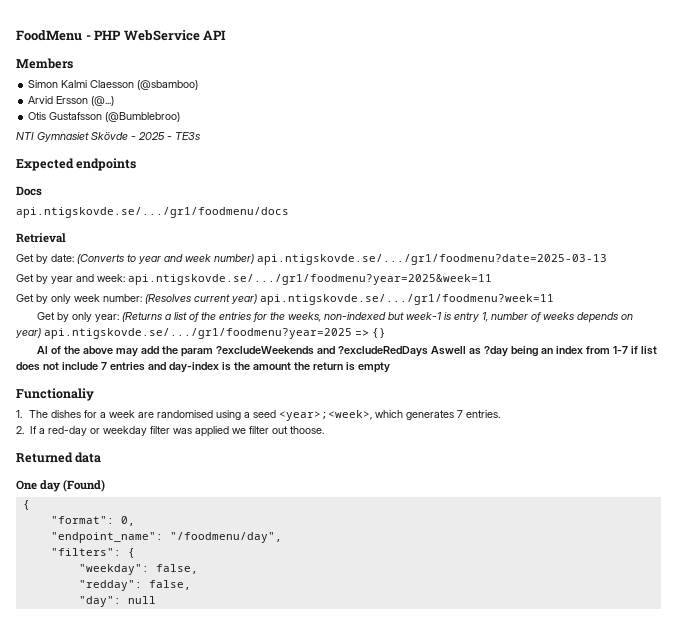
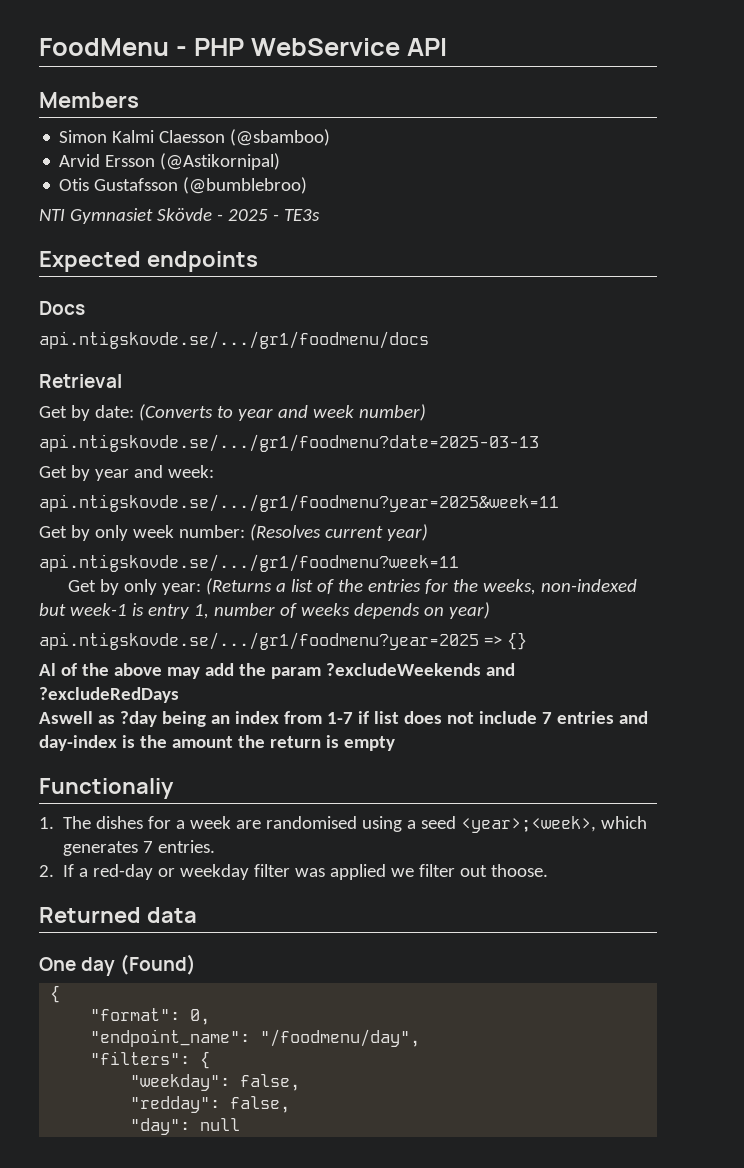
[91,96,115,106] (@...) -> [160,153,281,170] (@Astikornipal)
[105,112,181,122] (@Bumblebroo) -> [183,177,308,194] (@bumblebroo)
(254, 259) none -> (426, 412) //
(125, 278) none -> (214, 471) //
(257, 299) none -> (428, 532) //
(41, 333) none -> (490, 610) //
(429, 351) none -> (179, 695) //

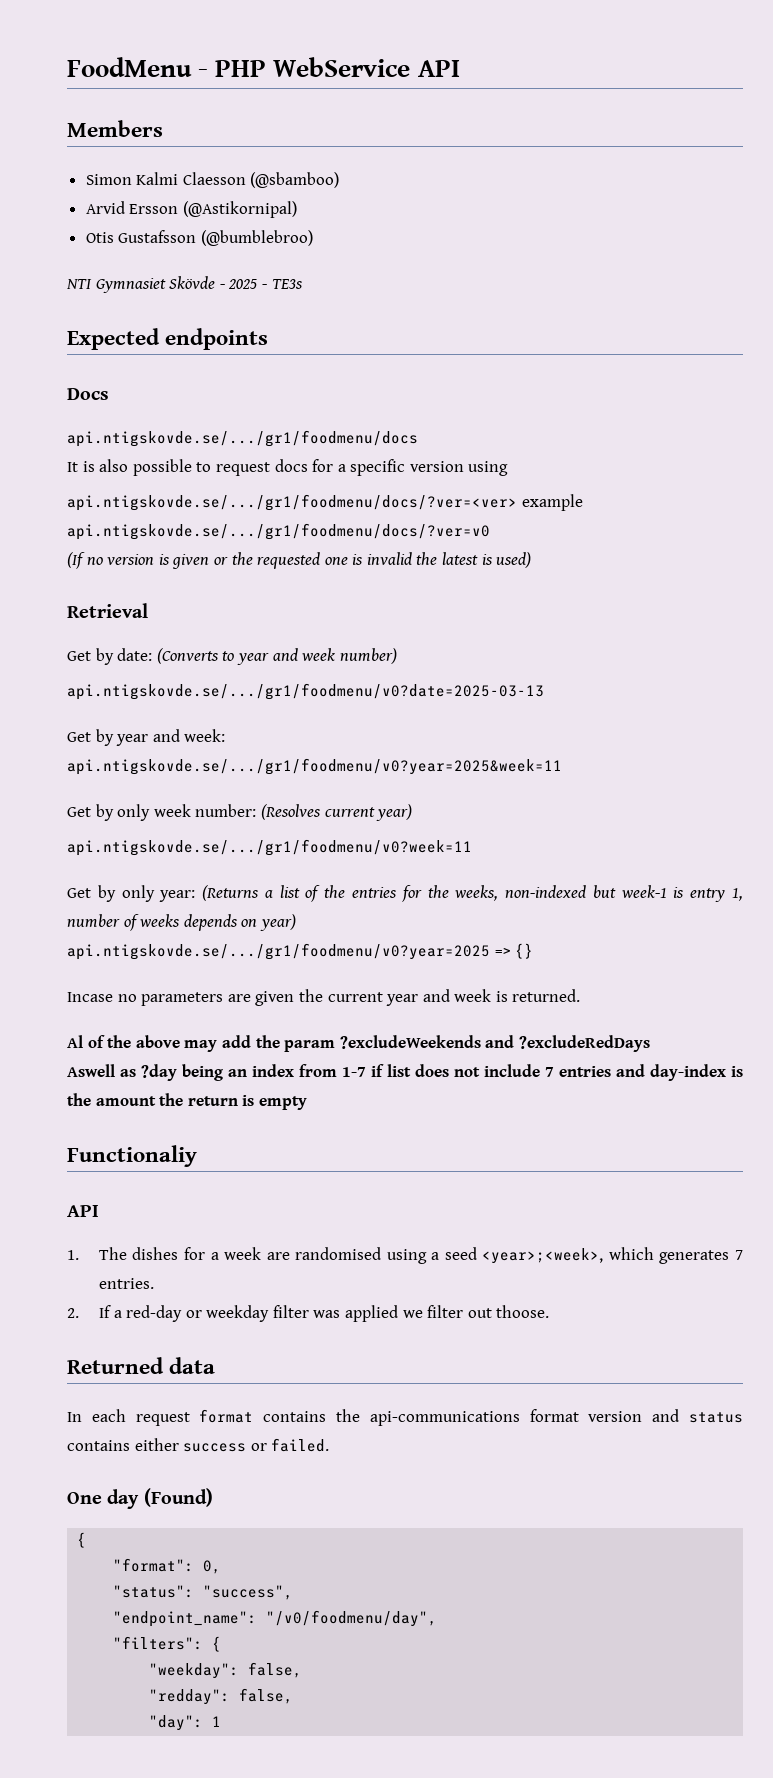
(429, 340) none -> [67,459,509,476] [67,494,583,511] [67,523,490,540] [67,552,532,569] // It is also possible to request docs for a specific version using // api.ntigskovde.se/.../gr1/foodmenu/docs/?ver=<ver> example api.ntigskovde.se/.../gr1/foodmenu/docs/?ver=v0 // (If no version is given or the requested one is invalid the latest is used)
[39,434,539,452] api.ntigskovde.se/.../gr1/foodmenu?date=2025-03-13 -> [67,683,544,700] api.ntigskovde.se/.../gr1/foodmenu/v0?date=2025-03-13
[39,494,559,512] api.ntigskovde.se/.../gr1/foodmenu?year=2025&week=11 -> [67,758,562,775] api.ntigskovde.se/.../gr1/foodmenu/v0?year=2025&week=11
[39,554,459,572] api.ntigskovde.se/.../gr1/foodmenu?week=11 -> [67,839,472,856] api.ntigskovde.se/.../gr1/foodmenu/v0?week=11
[39,632,479,650] api.ntigskovde.se/.../gr1/foodmenu?year=2025 -> [67,943,490,960] api.ntigskovde.se/.../gr1/foodmenu/v0?year=2025
(527, 641) none -> [67,989,581,1006] // Incase no parameters are given the current year and week is returned.
(174, 788) none -> [67,1205,99,1217] // API
(197, 915) none -> [67,1409,743,1426] [67,1438,330,1452] // In each request format contains the api-communications format version and status contains either success or failed.
(211, 1017) none -> [113,1585,294,1600] // "status": "success",
[260,1029,421,1047] "/foodmenu/day", -> [266,1610,438,1627] "/v0/foodmenu/day",
[200,1118,241,1131] null -> [212,1716,222,1727] 1

